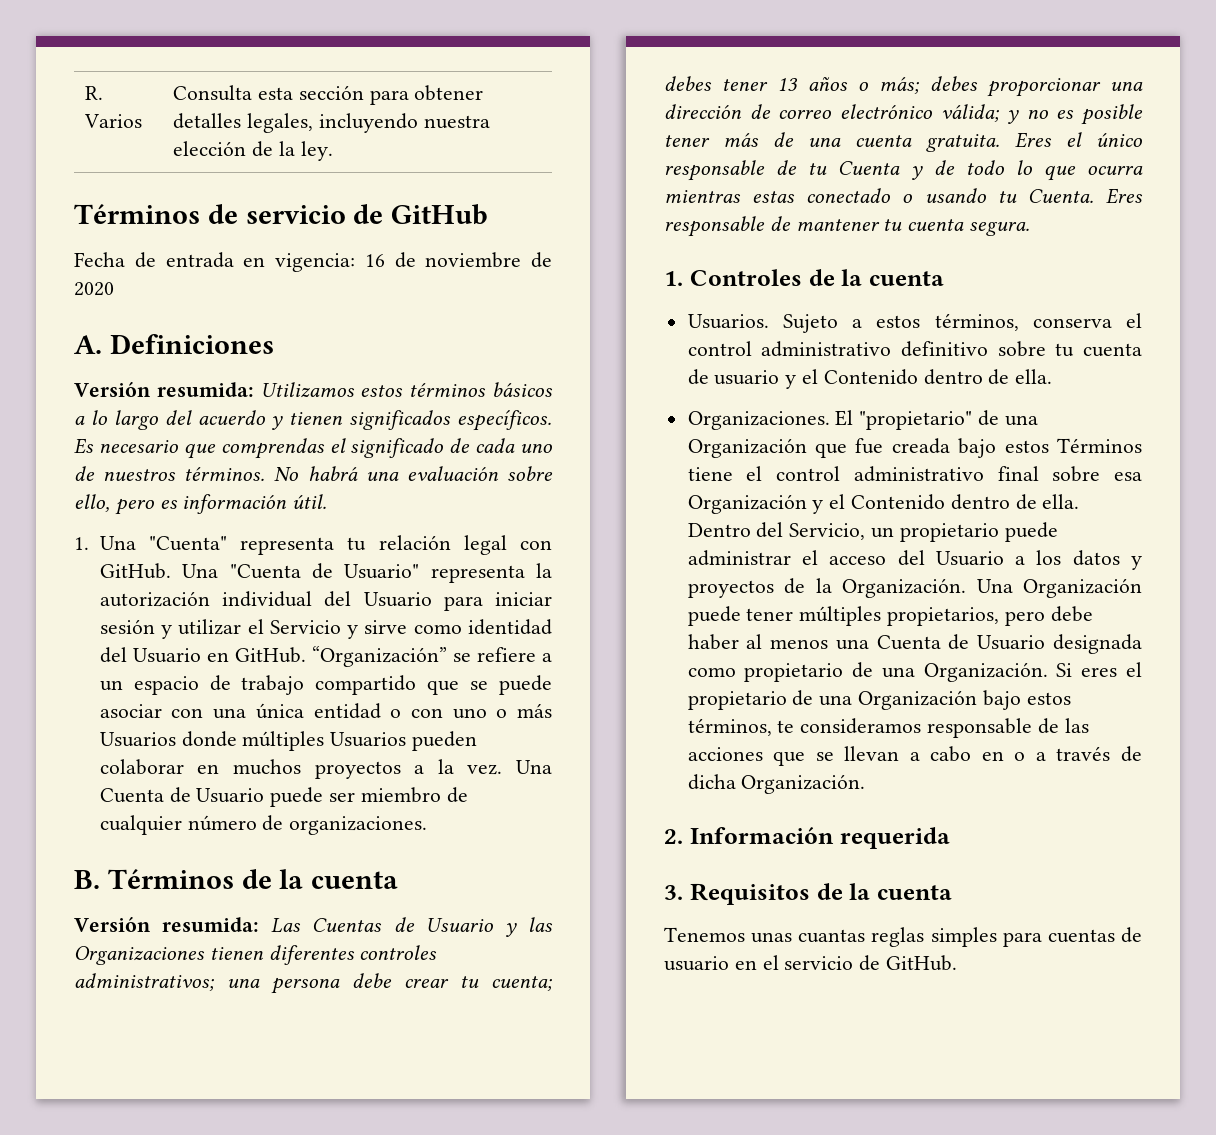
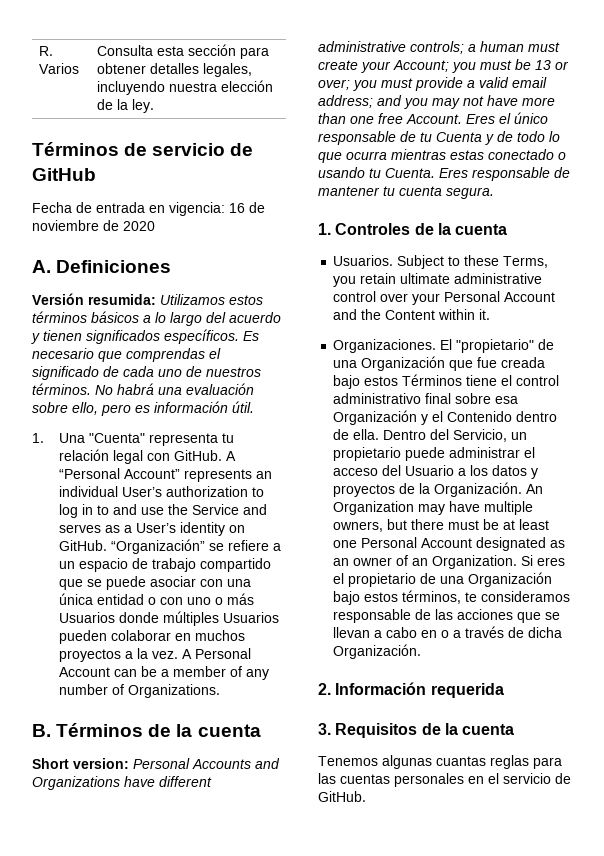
[182,563,552,583] [99,591,552,611] [99,619,552,639] [99,647,229,663] Una "Cuenta de Usuario" representa la autorización individual del Usuario para iniciar sesión y utilizar el Servicio y sirve como identidad del Usuario en -> [226,451,237,461] [59,468,273,482] [59,486,265,497] [59,504,268,518] [59,522,246,536] A “Personal Account” represents an individual User’s authorization to log in to and use the Service and serves as a User’s identity on
[515,760,552,774] [99,787,468,807] [99,815,428,835] Una Cuenta de Usuario puede ser miembro de cualquier número de organizaciones. -> [182,648,252,659] [59,666,270,680] [59,684,221,698] A Personal Account can be a member of any number of Organizations.
[74,917,554,937] [74,945,438,965] [74,973,552,994] [664,76,1143,97] [664,104,1143,125] [664,132,1000,152] Versión resumida: Las Cuentas de Usuario y las Organizaciones tienen diferentes controles administrativos; una persona debe crear tu cuenta; debes tener 13 años o más; debes proporcionar una dirección de correo electrónico válida; y no es posible tener más de una cuenta gratuita. -> [32,758,280,769] [32,776,212,790] [318,41,560,54] [318,59,569,73] [318,77,547,91] [318,95,555,109] [318,113,462,124] Short version: Personal Accounts and Organizations have different administrative controls; a human must create your Account; you must be 13 or over; you must provide a valid email address; and you may not have more than one free Account.
[782,313,1142,333] [687,341,1142,357] [687,369,1053,389] Sujeto a estos términos, conserva el control administrativo definitivo sobre tu cuenta de usuario y el Contenido dentro de ella. -> [397,255,549,269] [333,273,543,287] [333,291,556,305] [333,309,491,320] Subject to these Terms, you retain ultimate administrative control over your Personal Account and the Content within it.
[976,578,1142,598] [687,606,1093,626] [687,634,1142,654] [687,662,1048,682] Una Organización puede tener múltiples propietarios, pero debe haber al menos una Cuenta de Usuario designada como propietario de una Organización. -> [526,484,544,494] [333,501,534,515] [333,519,550,532] [333,537,566,551] [333,555,518,569] An Organization may have multiple owners, but there must be at least one Personal Account designated as an owner of an Organization.
[751,932,793,943] unas -> [382,755,432,769] algunas
[930,927,1142,947] [664,956,729,971] simples para cuentas de usuario -> [533,757,562,769] [318,773,464,787] para las cuentas personales

